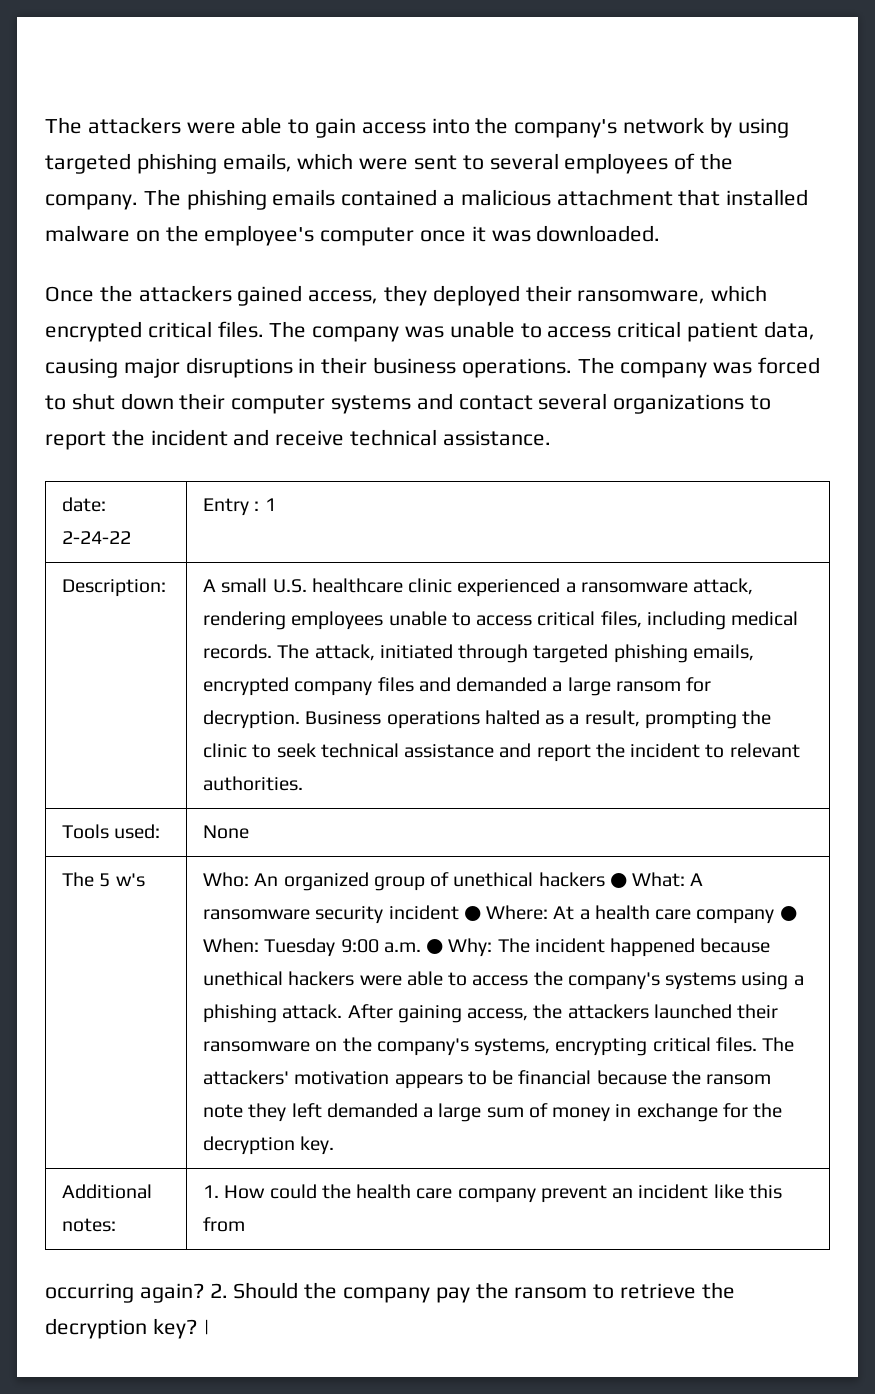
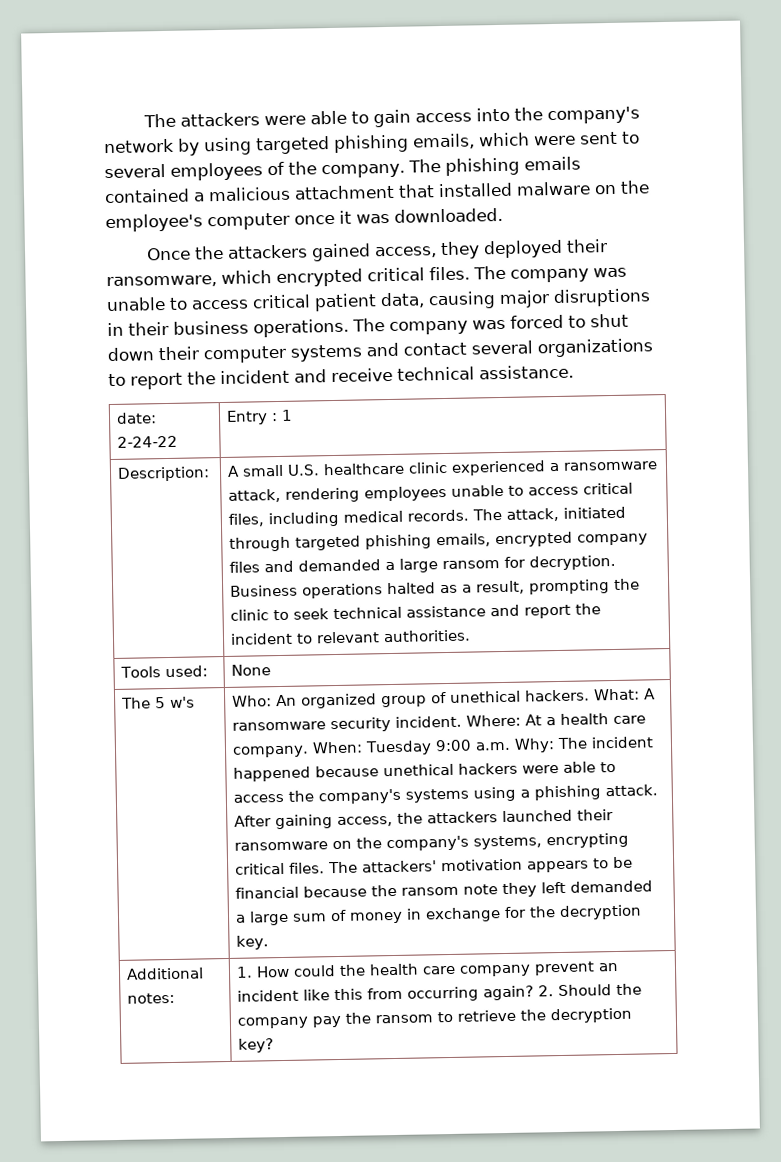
[538,872,627,888] hackers ● -> [524,689,591,702] hackers.
[388,905,481,921] incident ● -> [395,715,463,728] incident.
[696,906,797,924] company ● -> [232,745,310,758] company.
[426,939,444,954] ● -> (512, 746) none
(246, 1224) // -> (404, 993) none
[202,1319,210,1335] | -> (275, 1045) none

